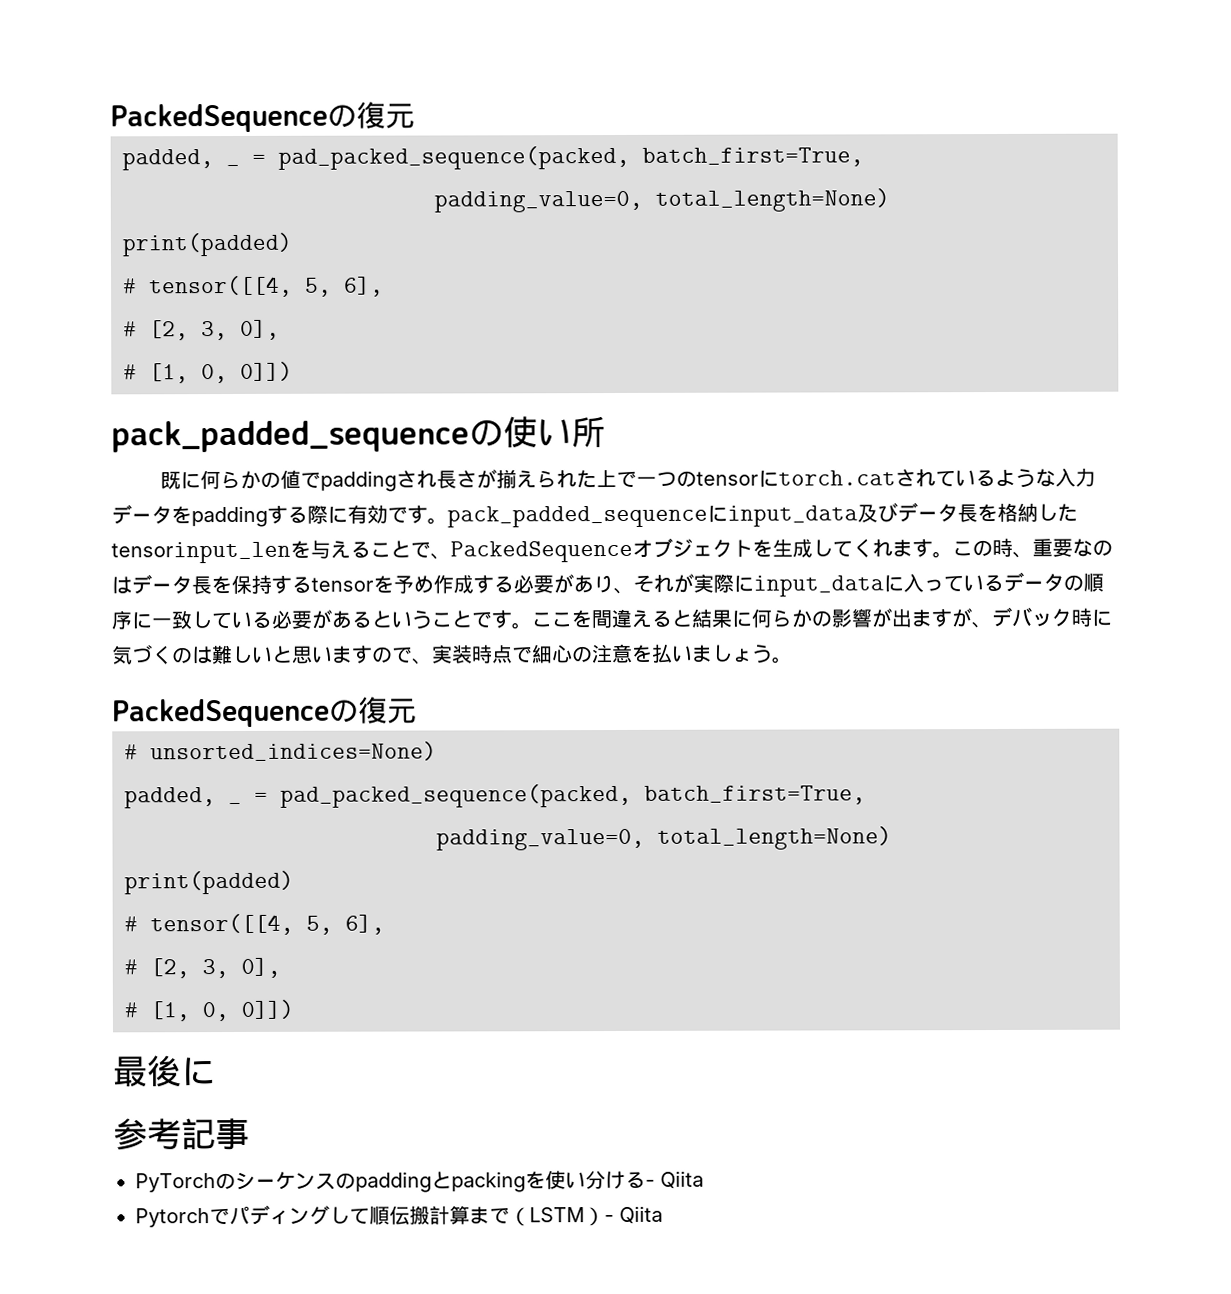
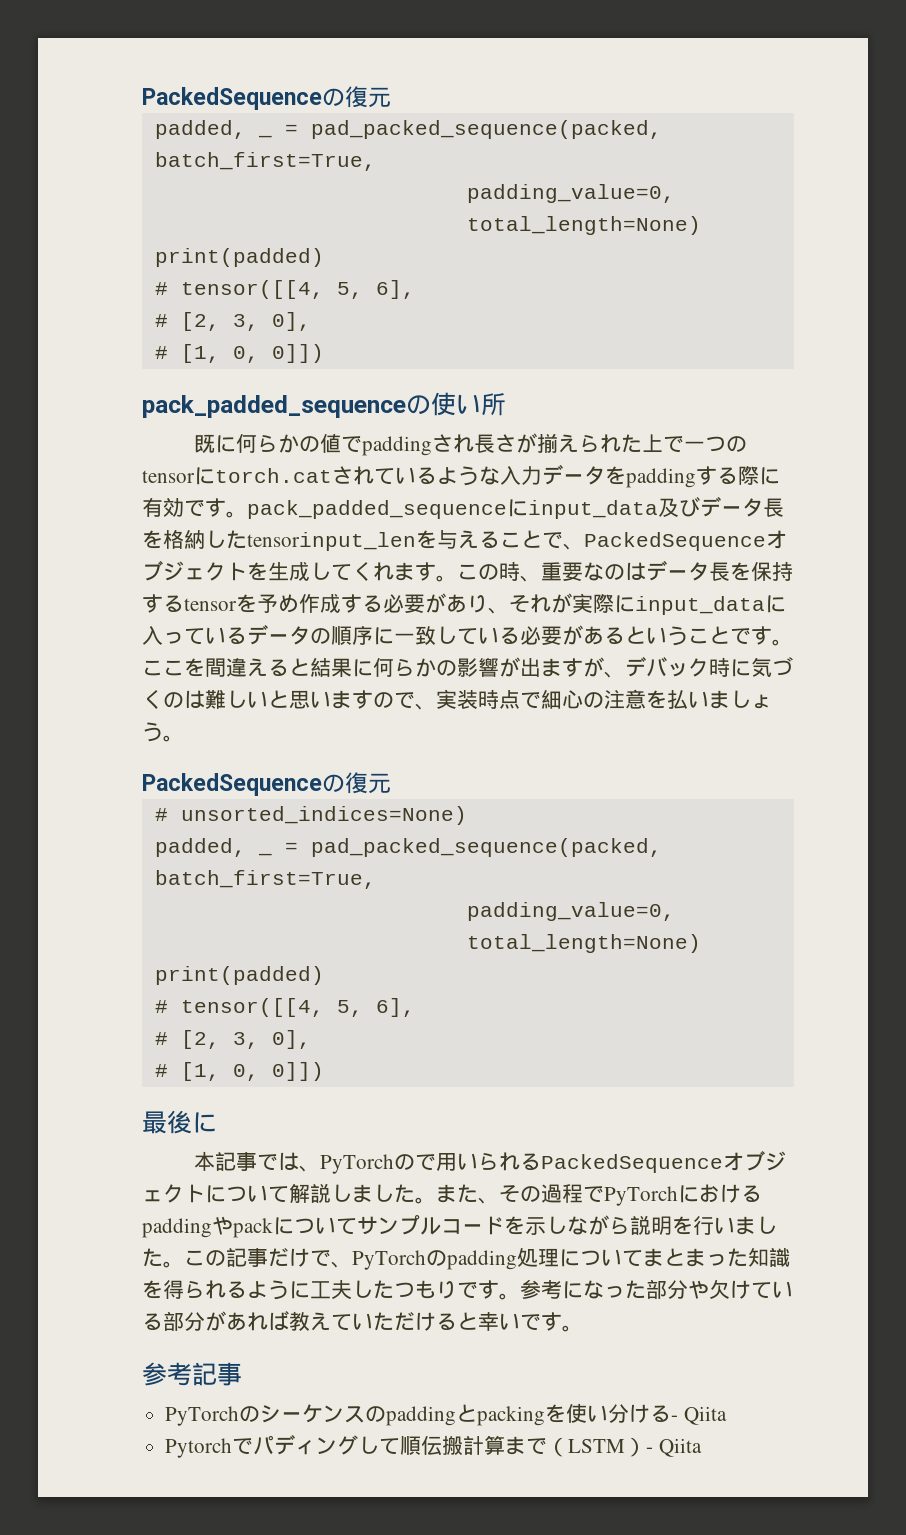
(216, 1072) none -> [193,1151,786,1174] [142,1183,762,1206] [142,1215,777,1238] [142,1247,790,1270] [142,1279,793,1300] [142,1311,583,1332] // 本記事では、PyTorchので用いられるPackedSequenceオブジェクトについて解説しました。また、その過程でPyTorchにおけるpaddingやpackについてサンプルコードを示しながら説明を行いました。この記事だけで、PyTorchのpadding処理についてまとまった知識を得られるように工夫したつもりです。参考になった部分や欠けている部分があれば教えていただけると幸いです。

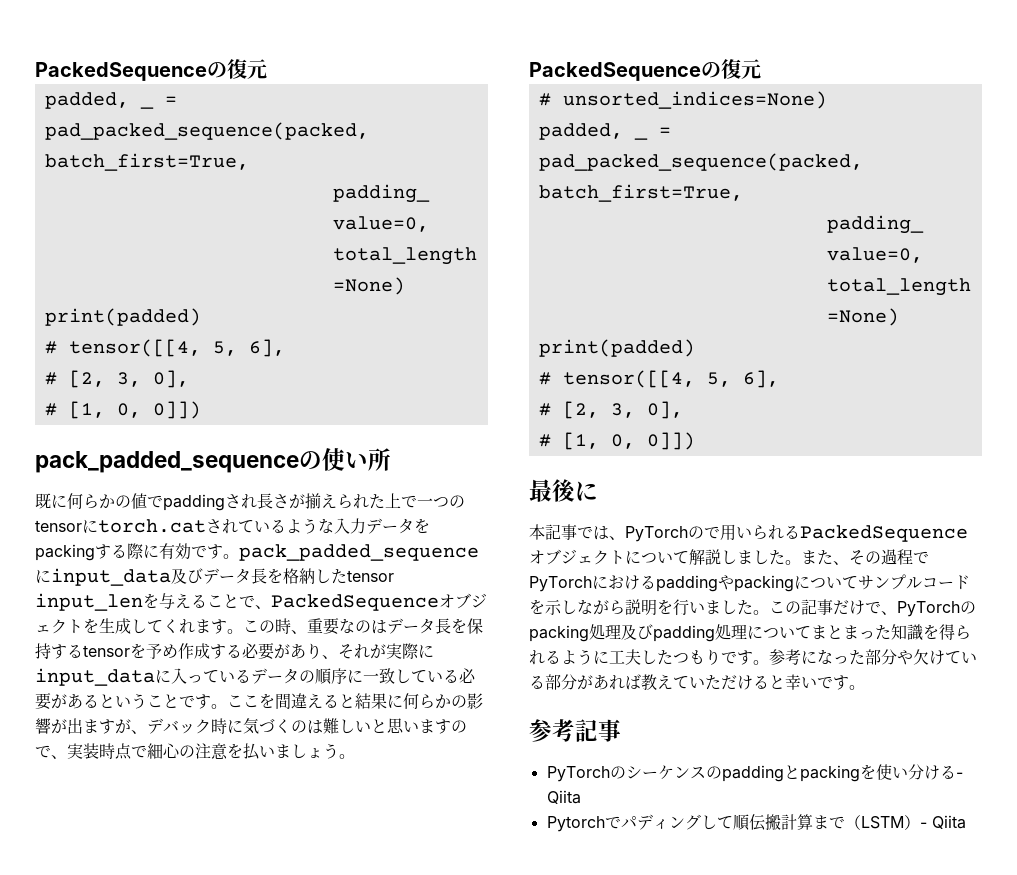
[626,468,696,488] padding -> [35,544,95,561] packing
[247,532,416,551] tensorinput_len -> [347,570,394,582] [35,593,143,611] tensor input_len
[233,1218,273,1238] pack -> [734,575,794,592] packing
(447, 1258) none -> [529,624,653,642] packing処理及び

